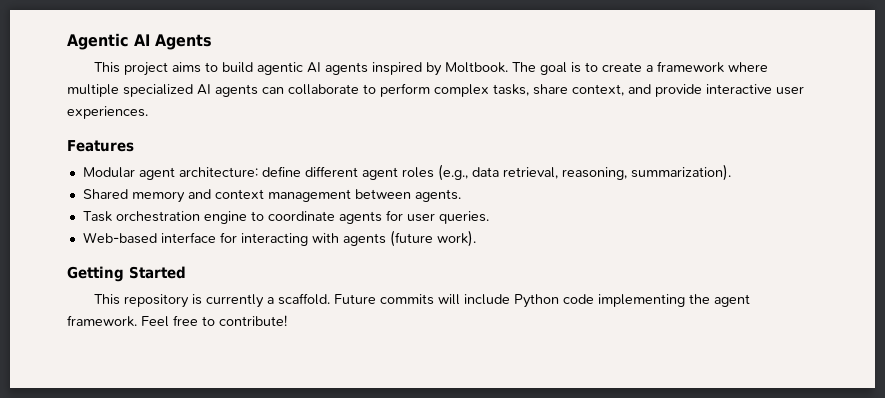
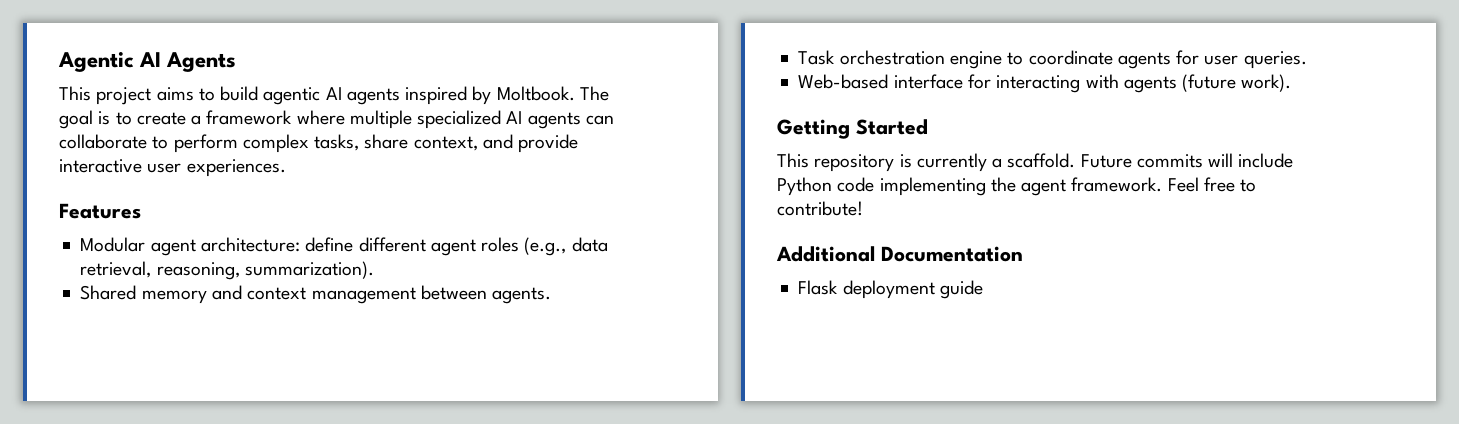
(287, 320) none -> [776,246,1023,262] [798,280,983,299] // Additional Documentation // Flask deployment guide

